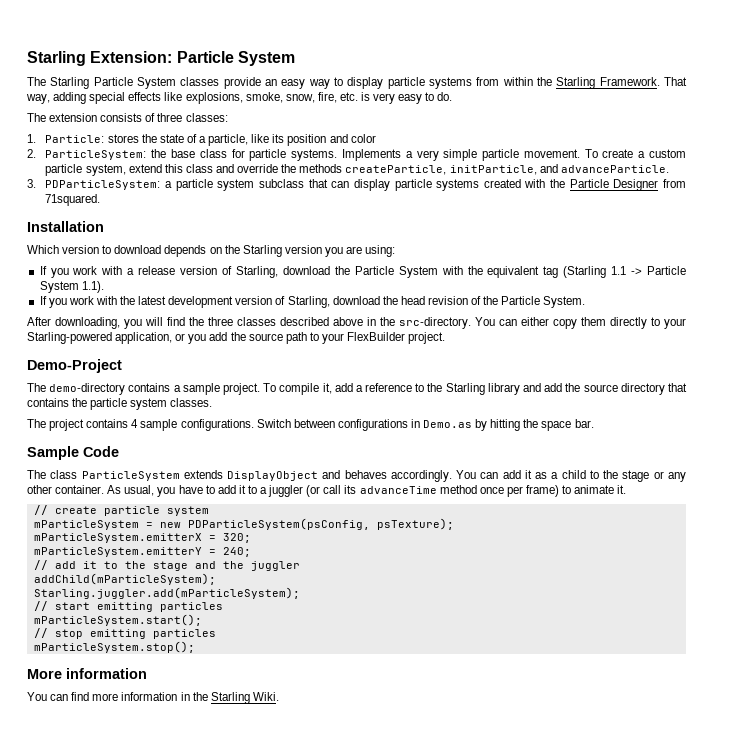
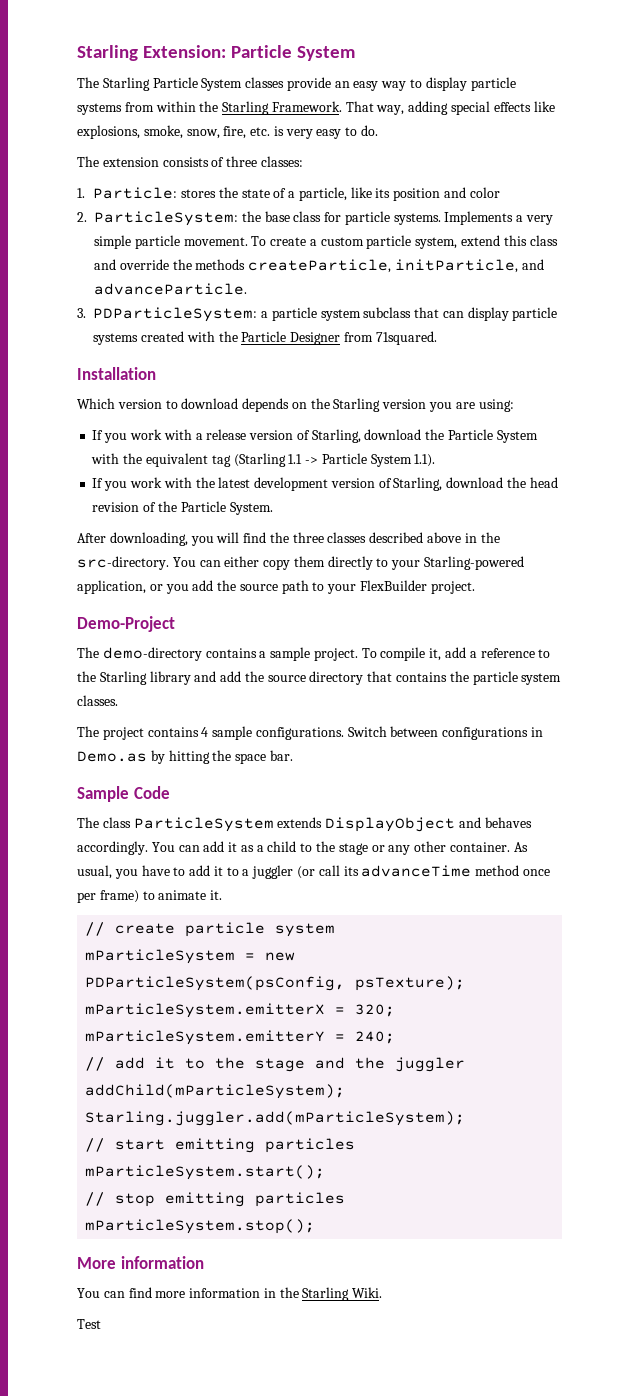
(279, 696) none -> [77,1319,101,1329] // Test

